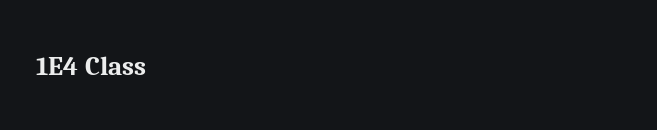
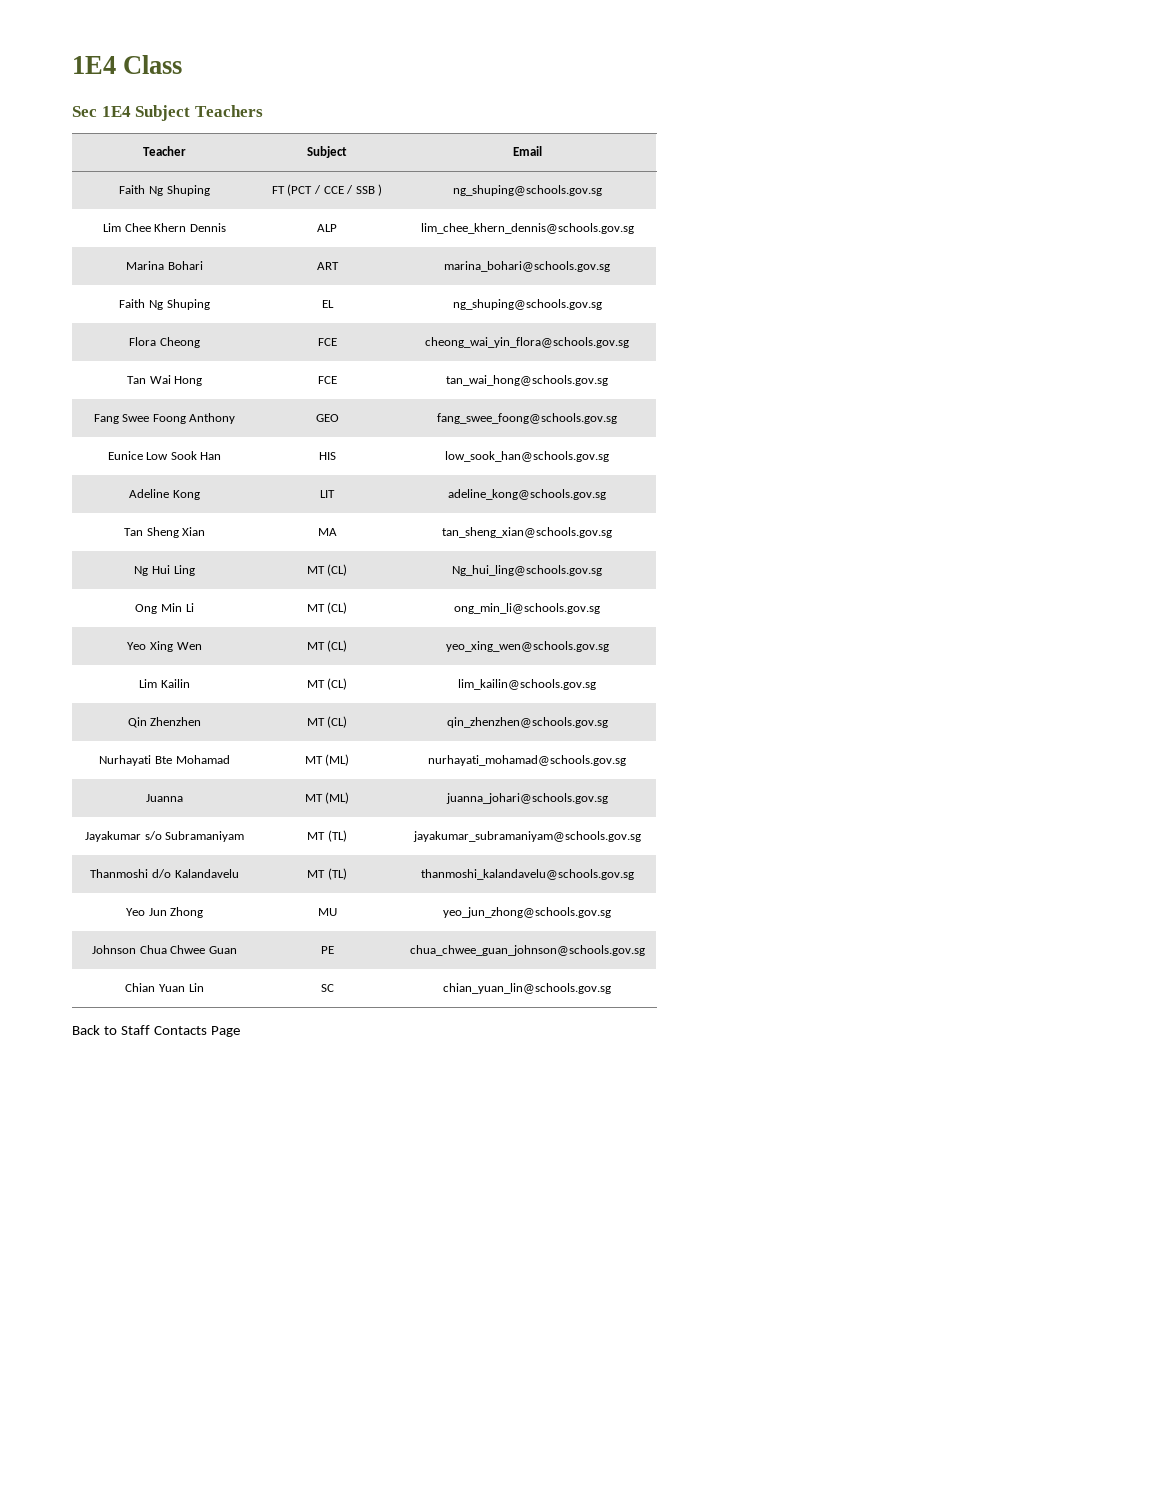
(147, 65) none -> [72,105,263,121] [143,146,186,156] [307,146,347,158] [512,146,542,156] [119,185,210,196] [271,184,383,196] [452,185,602,196] [103,223,226,232] [317,224,337,232] [420,223,634,234] [126,261,203,270] [316,262,339,270] [444,261,610,272] [119,299,210,310] [321,300,334,308] [452,299,602,310] [129,337,200,348] [317,338,337,346] [425,337,629,348] [126,375,203,386] [317,376,337,384] [446,375,608,386] [93,413,236,424] [315,414,339,422] [437,413,617,424] [107,451,222,460] [318,452,336,460] [445,451,609,462] [129,489,200,500] [320,490,335,498] [448,489,606,500] [123,527,206,538] [317,528,337,536] [442,527,612,538] [134,565,195,576] [306,564,348,576] [452,565,602,576] [135,603,194,614] [306,602,348,614] [454,603,600,614] [127,641,202,652] [306,640,348,652] [445,641,609,652] [139,679,190,688] [306,678,348,690] [458,679,596,690] [127,717,202,728] [306,716,348,728] [446,717,608,728] [99,755,230,766] [304,754,350,766] [428,755,626,766] [146,794,183,802] [304,792,350,804] [445,793,608,804] [84,831,245,842] [307,830,347,842] [412,831,641,842] [90,869,239,878] [307,868,347,880] [420,869,634,880] [125,907,204,918] [317,908,337,916] [443,907,611,918] [92,945,237,954] [320,946,334,954] [409,945,645,956] [125,983,204,992] [320,984,334,992] [443,983,611,994] [72,1025,240,1037] // Sec 1E4 Subject Teachers // Teacher | Subject | Email // Faith Ng Shuping | FT (PCT / CCE / SSB ) | ng_shuping@schools.gov.sg // Lim Chee Khern Dennis | ALP | lim_chee_khern_dennis@schools.gov.sg // Marina Bohari | ART | marina_bohari@schools.gov.sg // Faith Ng Shuping | EL | ng_shuping@schools.gov.sg // Flora Cheong | FCE | cheong_wai_yin_flora@schools.gov.sg // Tan Wai Hong | FCE | tan_wai_hong@schools.gov.sg // Fang Swee Foong Anthony | GEO | fang_swee_foong@schools.gov.sg // Eunice Low Sook Han | HIS | low_sook_han@schools.gov.sg // Adeline Kong | LIT | adeline_kong@schools.gov.sg // Tan Sheng Xian | MA | tan_sheng_xian@schools.gov.sg // Ng Hui Ling | MT (CL) | Ng_hui_ling@schools.gov.sg // Ong Min Li | MT (CL) | ong_min_li@schools.gov.sg // Yeo Xing Wen | MT (CL) | yeo_xing_wen@schools.gov.sg // Lim Kailin | MT (CL) | lim_kailin@schools.gov.sg // Qin Zhenzhen | MT (CL) | qin_zhenzhen@schools.gov.sg // Nurhayati Bte Mohamad | MT (ML) | nurhayati_mohamad@schools.gov.sg // Juanna | MT (ML) | juanna_johari@schools.gov.sg // Jayakumar s/o Subramaniyam | MT (TL) | jayakumar_subramaniyam@schools.gov.sg // Thanmoshi d/o Kalandavelu | MT (TL) | thanmoshi_kalandavelu@schools.gov.sg // Yeo Jun Zhong | MU | yeo_jun_zhong@schools.gov.sg // Johnson Chua Chwee Guan | PE | chua_chwee_guan_johnson@schools.gov.sg // Chian Yuan Lin | SC | chian_yuan_lin@schools.gov.sg // Back to Staff Contacts Page

